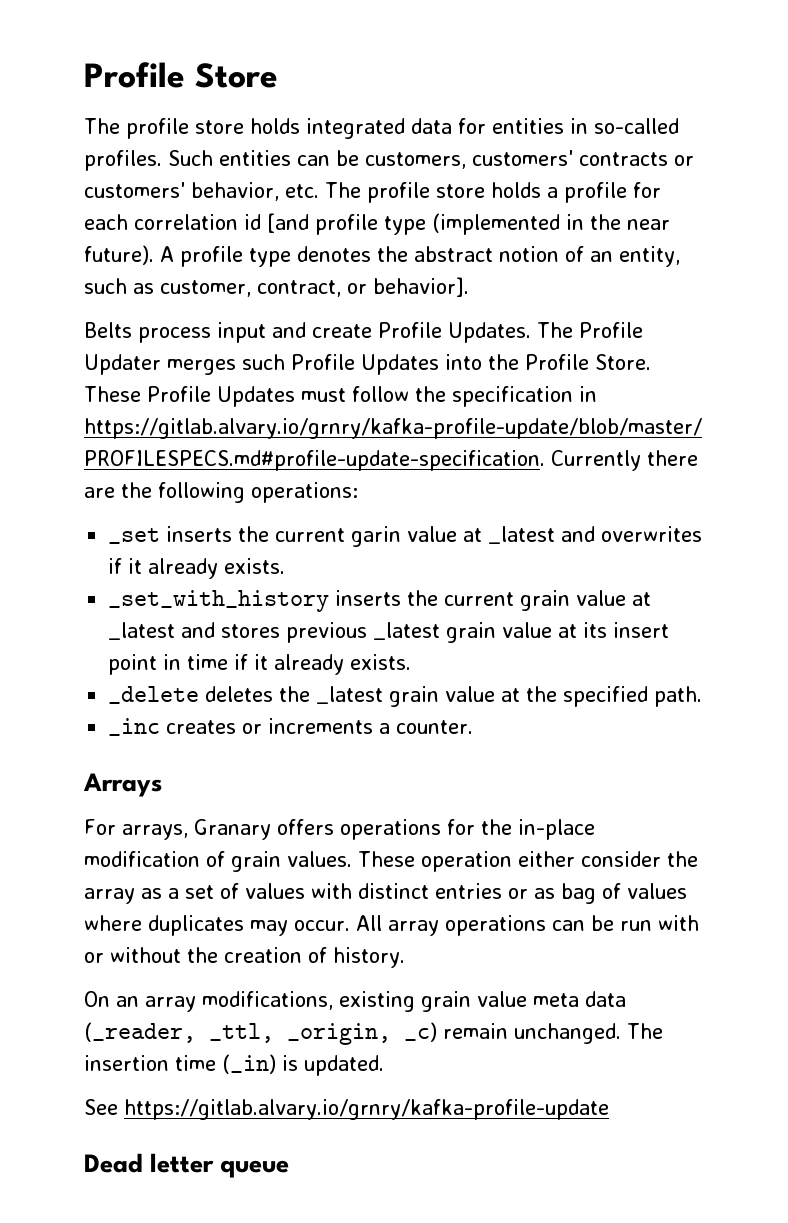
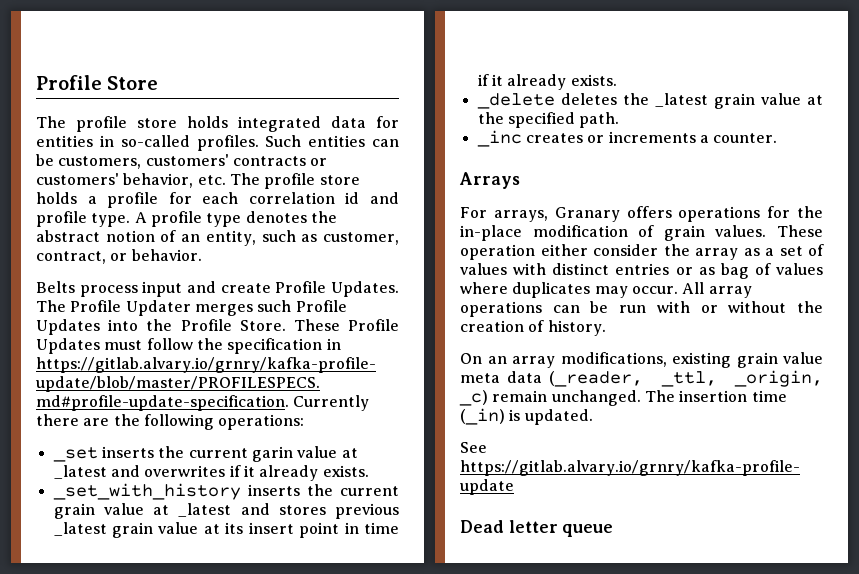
[267,213,670,235] [84,245,154,265] [and profile type (implemented in the near future). -> [369,192,399,204] [36,211,131,227] and profile type.
[373,277,469,297] behavior]. -> [131,249,202,261] behavior.

